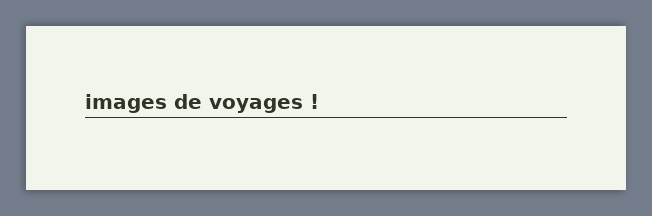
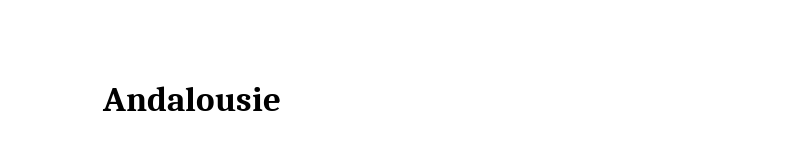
[85,94,319,113] images de voyages ! -> [102,86,281,111] Andalousie

